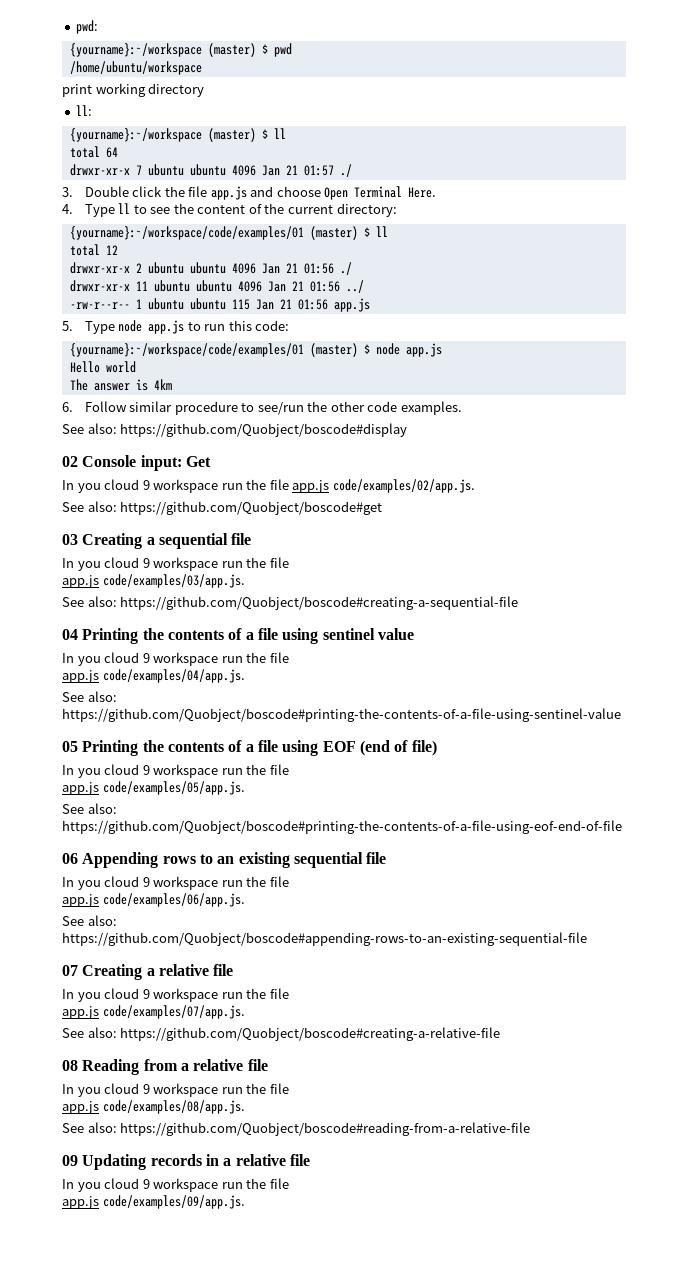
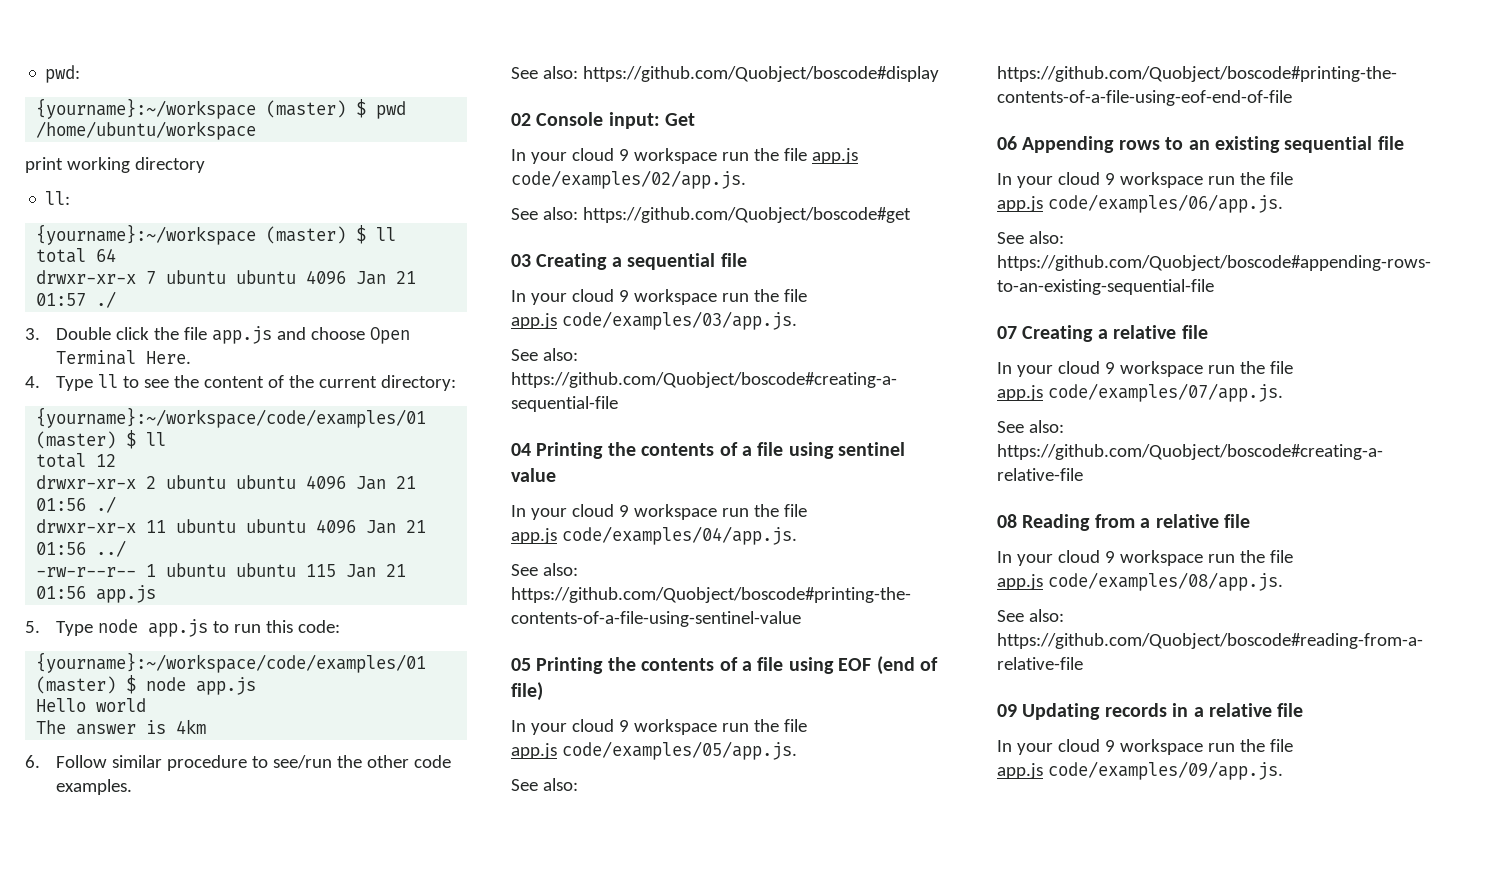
[77,483,101,493] you -> [530,152,567,164] your
[77,561,101,571] you -> [530,293,567,305] your
[77,656,101,666] you -> [530,508,567,520] your
[77,768,101,778] you -> [530,723,567,735] your
[77,880,101,890] you -> [1016,176,1053,188] your
[77,992,101,1002] you -> [1016,365,1053,377] your
[77,1087,101,1097] you -> [1016,554,1053,566] your
[77,1182,101,1192] you -> [1016,743,1053,755] your

